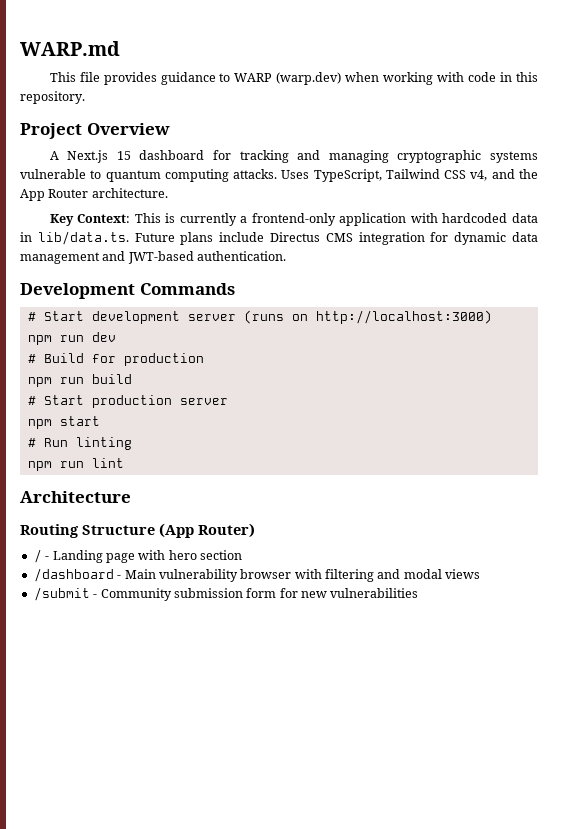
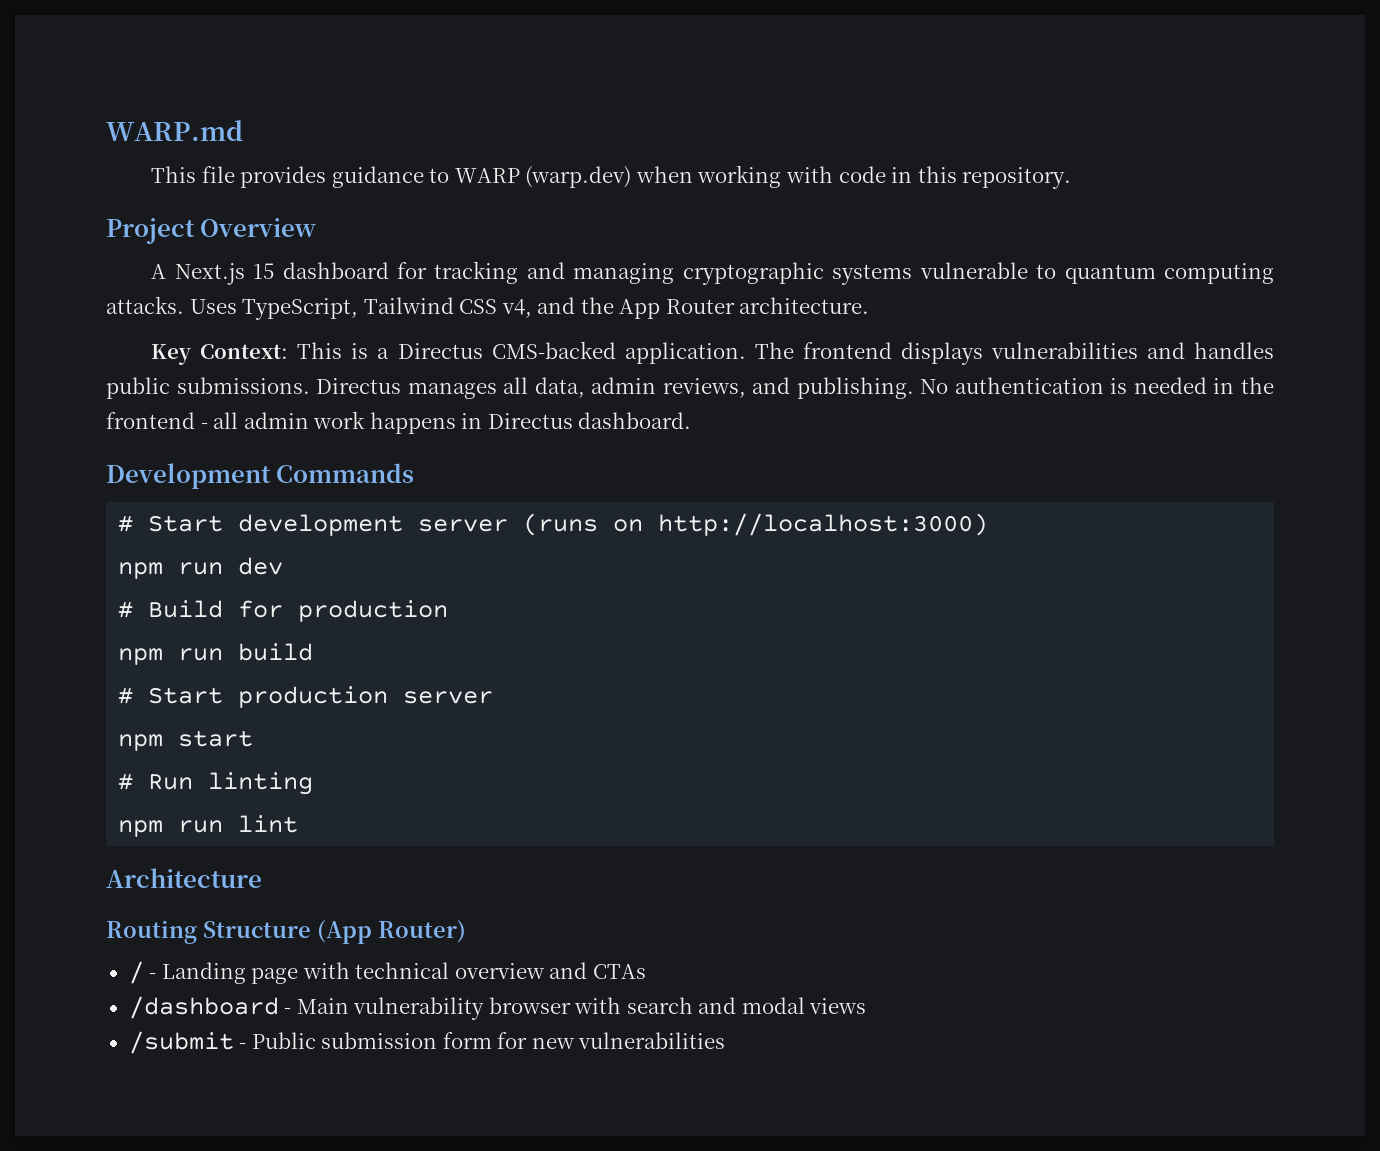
[179,213,538,226] [20,231,538,245] [20,251,287,264] currently a frontend-only application with hardcoded data in lib/data.ts. Future plans include Directus CMS integration for dynamic data management and JWT-based authentication. -> [377,341,1275,365] [106,377,1274,399] [106,411,692,434] a Directus CMS-backed application. The frontend displays vulnerabilities and handles public submissions. Directus manages all data, admin reviews, and publishing. No authentication is needed in the frontend - all admin work happens in Directus dashboard.
[168,550,242,560] hero section -> [355,962,646,979] technical overview and CTAs
[325,569,374,582] filtering -> [626,997,693,1014] search
[100,588,172,601] Community -> [251,1032,316,1049] Public

